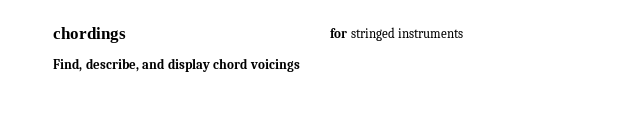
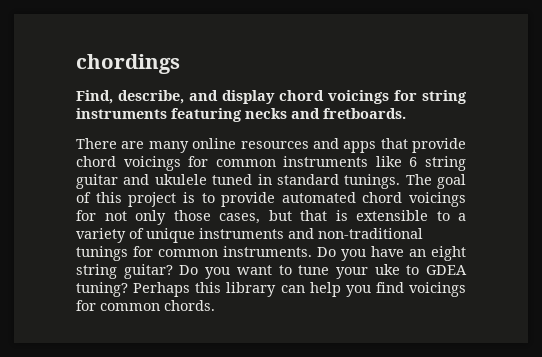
[350,27,464,41] stringed instruments -> [422,90,467,104] [76,108,406,122] [76,138,466,153] [76,156,466,171] [76,174,466,189] [76,192,466,207] [76,210,466,225] [76,228,423,243] [76,246,466,261] [76,264,467,279] [76,282,466,297] [76,300,215,311] string instruments featuring necks and fretboards. // There are many online resources and apps that provide chord voicings for common instruments like 6 string guitar and ukulele tuned in standard tunings. The goal of this project is to provide automated chord voicings for not only those cases, but that is extensible to a variety of unique instruments and non-traditional tunings for common instruments. Do you have an eight string guitar? Do you want to tune your uke to GDEA tuning? Perhaps this library can help you find voicings for common chords.

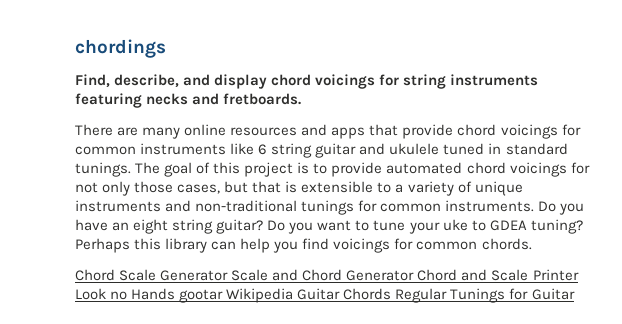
(215, 305) none -> [75,269,579,281] [75,288,575,303] // Chord Scale Generator Scale and Chord Generator Chord and Scale Printer Look no Hands gootar Wikipedia Guitar Chords Regular Tunings for Guitar

